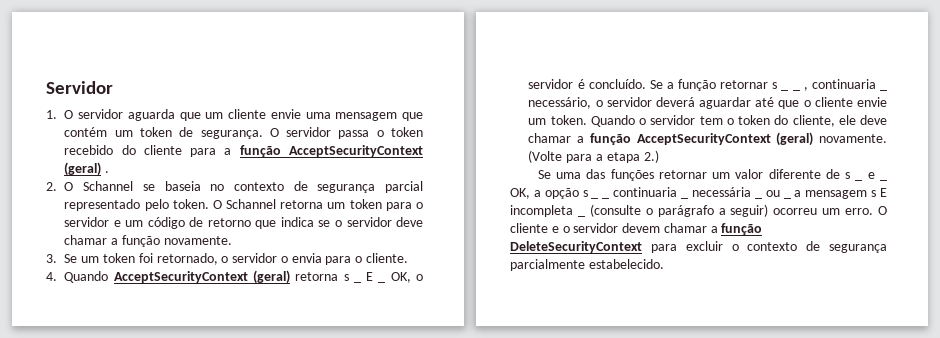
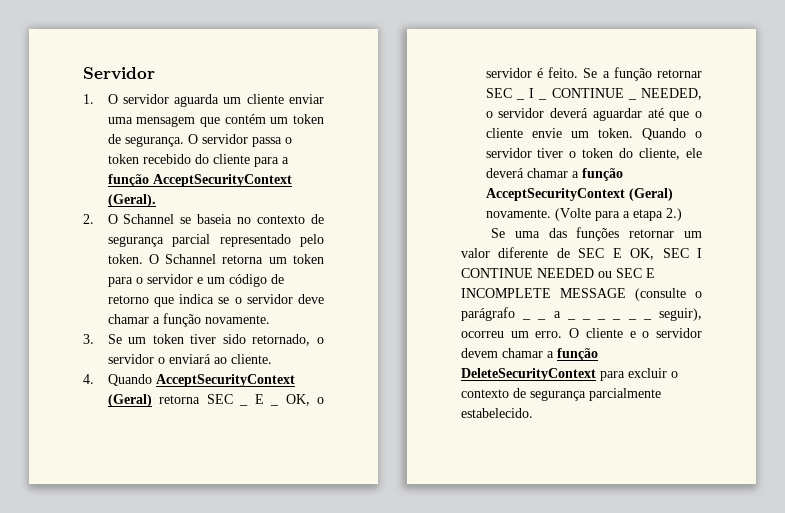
[179,112,201,121] que -> (220, 100) none
[270,109,301,119] envie -> [289,94,324,104] enviar
[64,162,110,176] (geral) . -> [107,194,156,207] (Geral).
[138,253,153,263] foi -> [190,334,246,344] tiver sido
[291,253,363,265] envia para o -> [168,354,227,364] enviará ao
[253,270,349,284] (geral) retorna s -> [107,394,233,407] (Geral) retorna SEC
[588,79,646,89] concluído. -> [548,67,579,78] feito.
[772,82,778,89] [781,79,876,91] [879,89,887,91] [528,97,592,109] s _ _ , continuaria _ necessário, -> [485,88,512,98] [515,98,525,100] [529,88,535,98] [538,98,548,100] [551,88,624,98] [627,88,702,100] SEC _ I _ CONTINUE _ NEEDED,
[699,116,723,125] tem -> [537,148,564,158] tiver
[859,115,887,125] deve -> [485,168,524,178] deverá
[776,132,814,146] (geral) -> [628,188,673,201] (Geral)
[845,172,851,179] [855,179,863,181] [867,172,875,179] [880,179,887,181] [510,188,588,199] [591,197,610,199] [613,187,678,197] [681,197,689,199] [691,187,751,197] [754,197,762,199] [765,190,780,197] [783,197,791,199] [794,188,887,199] [510,204,769,217] s _ e _ OK, a opção s _ _ continuaria _ necessária _ ou _ a mensagem s E incompleta _ (consulte o parágrafo a seguir) -> [578,248,702,260] [461,268,655,278] [461,288,702,301] [461,307,547,321] [553,311,561,318] [566,308,702,321] SEC E OK, SEC I CONTINUE NEEDED ou SEC E INCOMPLETE MESSAGE (consulte o parágrafo _ _ a _ _ _ _ _ _ seguir),

